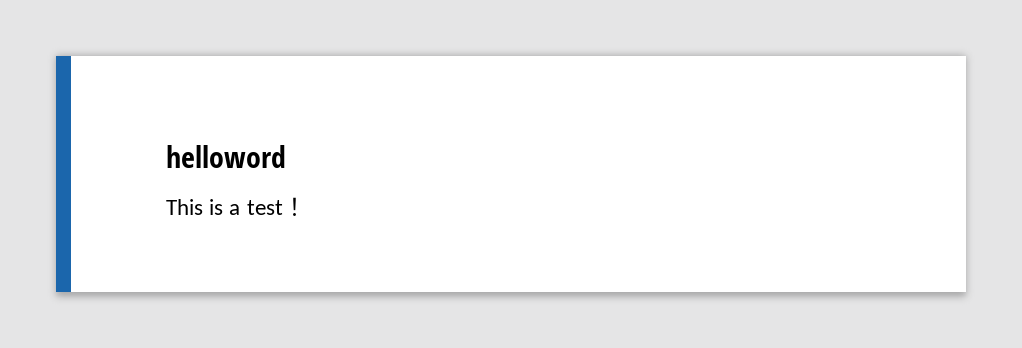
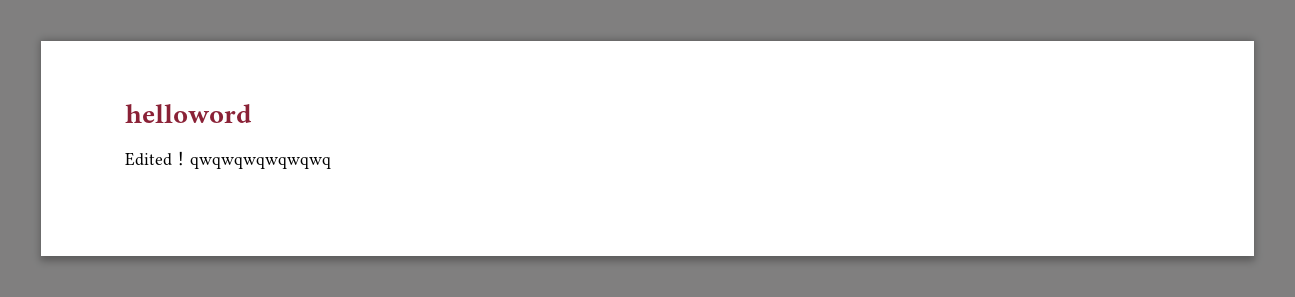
[166,197,306,216] This is a test！ -> [125,151,331,169] Edited！qwqwqwqwqwqwq

